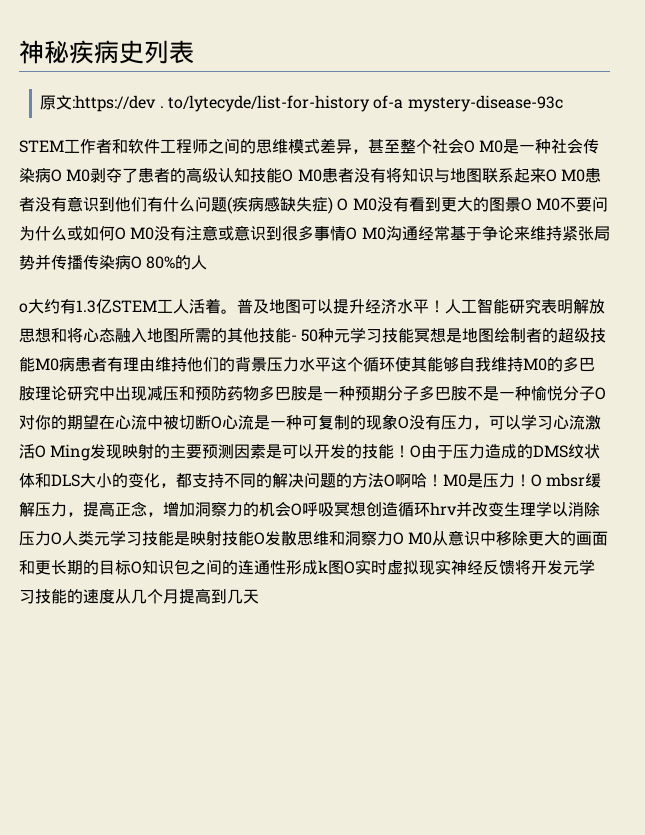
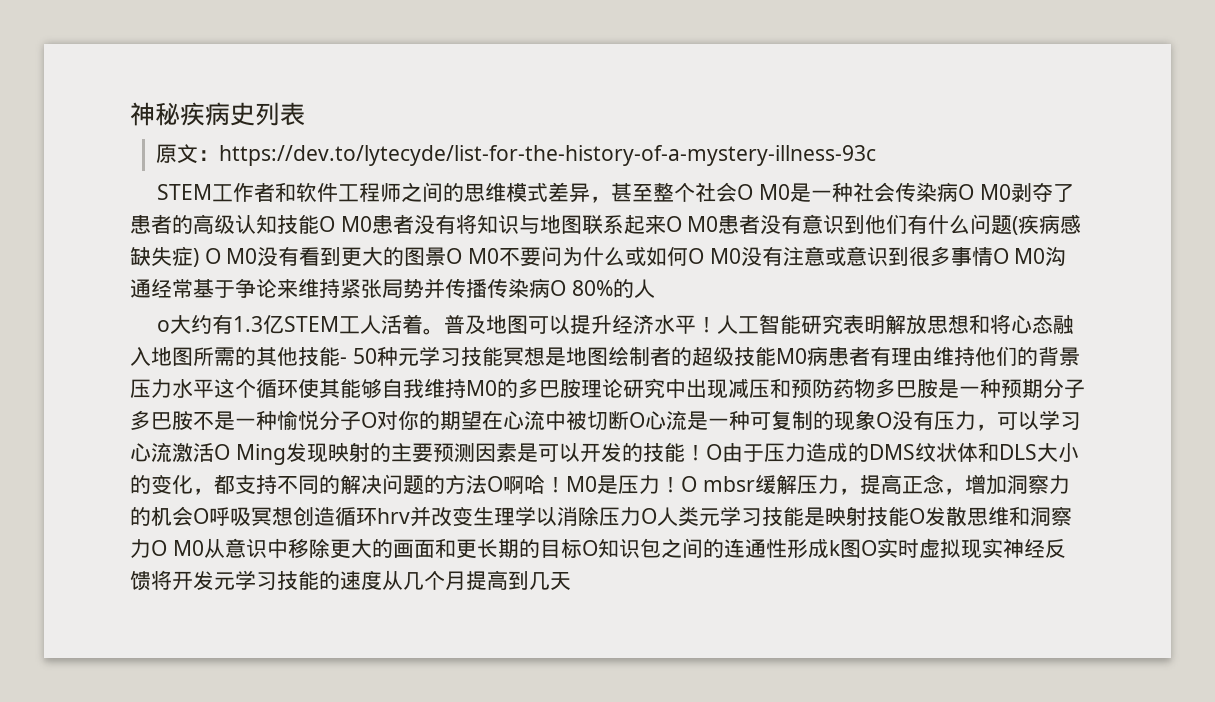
[72,95,563,112] :https://dev . to/lytecyde/list-for-history of-a mystery-disease-93c -> [198,145,877,166] ：https://dev.to/lytecyde/list-for-the-history-of-a-mystery-illness-93c

